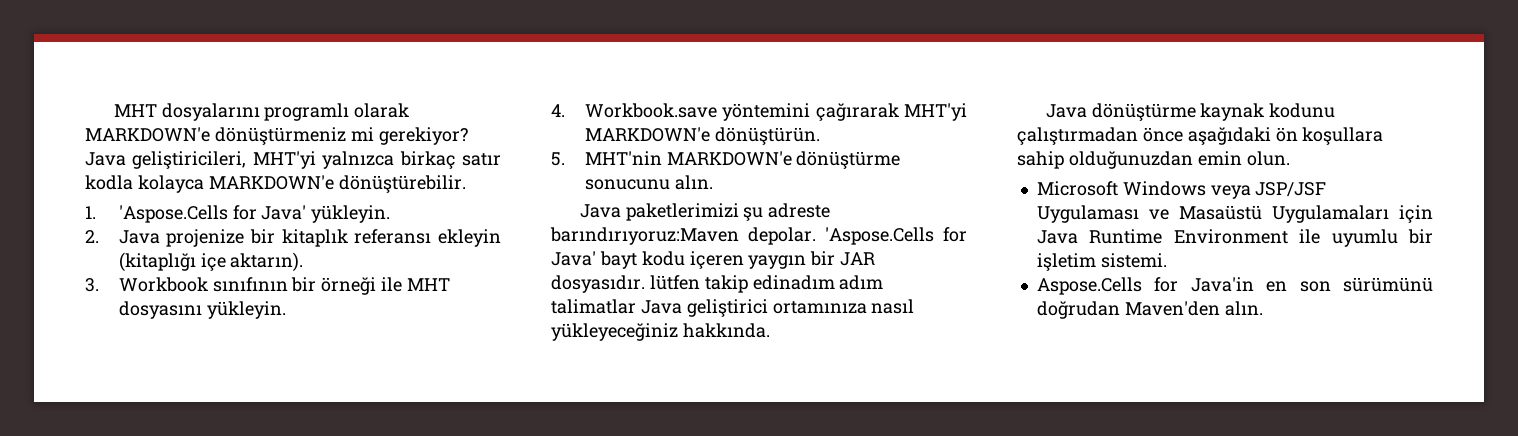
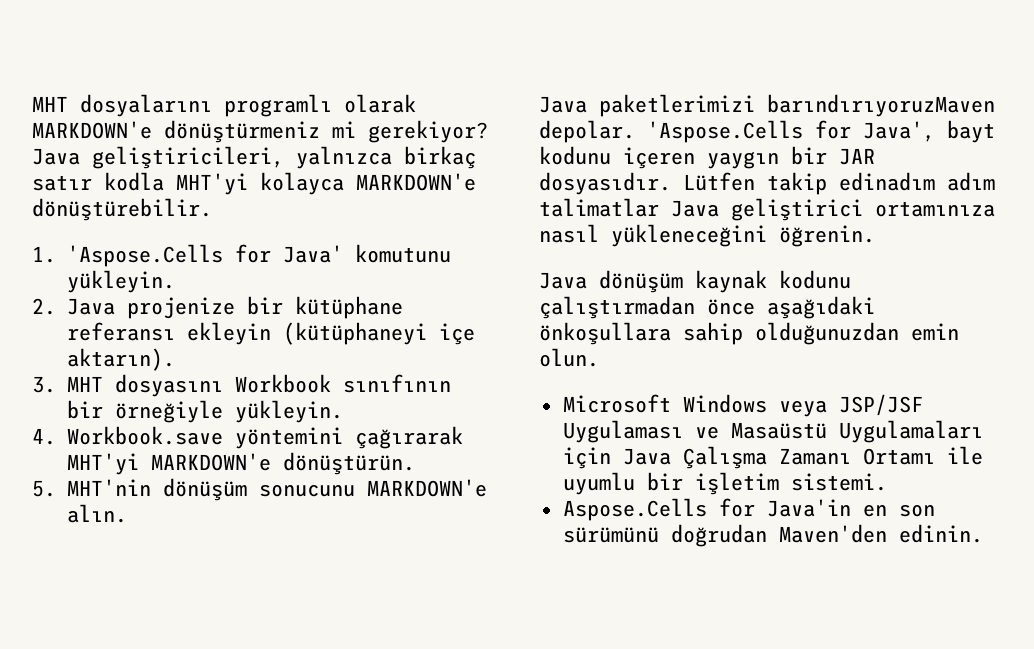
[252,151,316,169] MHT'yi -> (284, 157) none
(133, 182) none -> [176,173,248,195] MHT'yi
(307, 212) none -> [354,244,451,263] komutunu
[281,229,348,247] kitaplık -> [294,296,403,319] kütüphane
[118,252,196,272] (kitaplığı -> [282,322,427,345] (kütüphaneyi
(99, 285) none -> [66,374,223,397] MHT dosyasını
[321,277,450,295] [118,301,202,319] örneği ile MHT dosyasını -> [114,400,223,423] örneğiyle
[666,151,901,169] [584,179,670,190] MARKDOWN'e dönüştürme sonucunu -> [162,478,487,501] dönüşüm sonucunu MARKDOWN'e
[743,203,831,221] [550,227,967,245] [551,251,685,269] şu adreste barındırıyoruz:Maven depolar. 'Aspose.Cells for Java' bayt kodu -> [767,94,995,117] [539,120,995,143] [539,146,611,165] barındırıyoruzMaven depolar. 'Aspose.Cells for Java', bayt kodunu
[649,275,700,290] lütfen -> [683,172,755,191] Lütfen
[551,323,770,341] [1045,103,1196,121] yükleyeceğiniz hakkında. // Java dönüştürme -> [611,224,875,247] [539,270,683,293] yükleneceğini öğrenin. // Java dönüşüm
[1275,127,1384,145] ön koşullara -> [539,322,671,345] önkoşullara
[1089,229,1288,244] Runtime Environment -> [682,446,935,469] Çalışma Zamanı Ortamı
[1224,301,1263,316] alın. -> [898,524,983,543] edinin.

